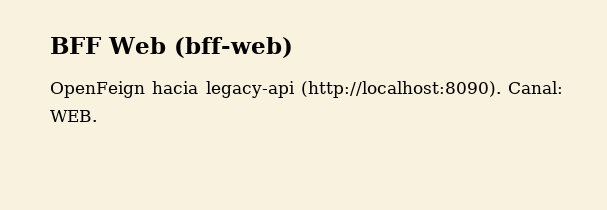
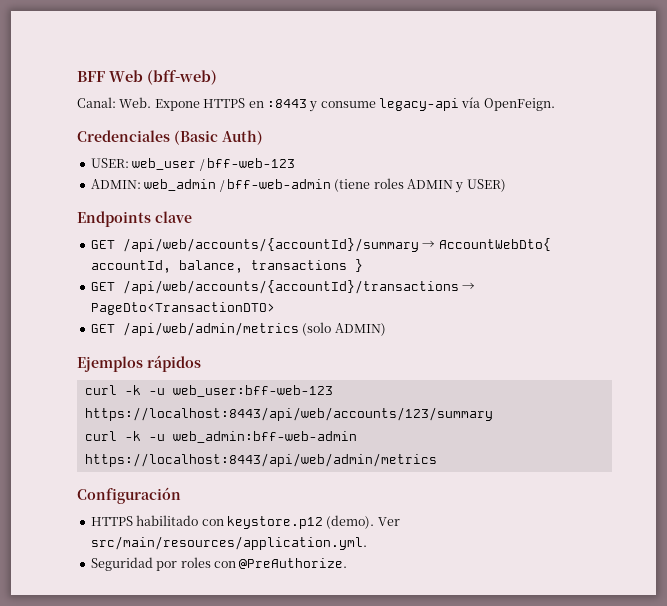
[50,81,563,98] [50,110,97,122] OpenFeign hacia legacy-api (http://localhost:8090). Canal: WEB. -> [77,97,555,112] [77,130,263,145] [90,158,295,171] [90,178,506,193] [77,211,192,227] [90,238,551,252] [90,259,363,273] [90,280,476,294] [90,302,275,315] [90,322,386,336] [77,355,201,372] [84,385,333,397] [84,407,493,421] [84,431,357,443] [84,453,437,467] [77,487,181,504] [90,515,400,529] [90,536,367,550] [90,557,348,571] Canal: Web. Expone HTTPS en :8443 y consume legacy-api vía OpenFeign. // Credenciales (Basic Auth) // USER: web_user / bff-web-123 // ADMIN: web_admin / bff-web-admin (tiene roles ADMIN y USER) // Endpoints clave // GET /api/web/accounts/{accountId}/summary → AccountWebDto{ accountId, balance, transactions } // GET /api/web/accounts/{accountId}/transactions → PageDto<TransactionDTO> // GET /api/web/admin/metrics (solo ADMIN) // Ejemplos rápidos // curl -k -u web_user:bff-web-123 https://localhost:8443/api/web/accounts/123/summary // curl -k -u web_admin:bff-web-admin https://localhost:8443/api/web/admin/metrics // Configuración // HTTPS habilitado con keystore.p12 (demo). Ver src/main/resources/application.yml. // Seguridad por roles con @PreAuthorize.

